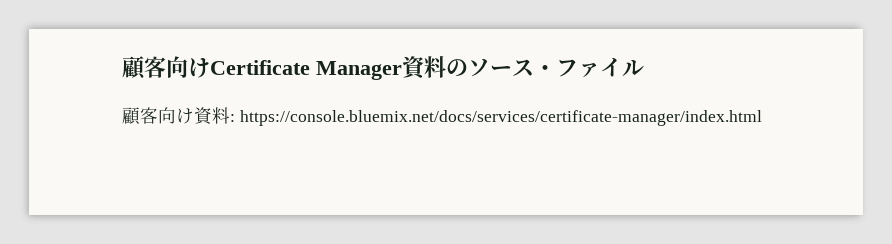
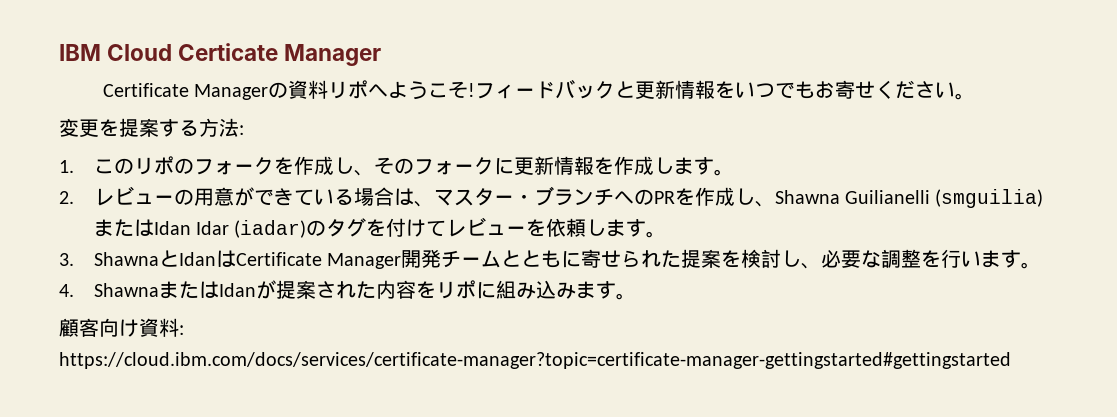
[122,56,644,80] 顧客向けCertificate Manager資料のソース・ファイル -> [59,43,382,66] [102,79,976,100] [59,118,244,137] [59,156,734,176] [59,186,1044,208] [93,217,667,238] [59,249,1041,269] [59,280,636,300] IBM Cloud Certicate Manager // Certificate Managerの資料リポへようこそ!フィードバックと更新情報をいつでもお寄せください。 // 変更を提案する方法: // 1.このリポのフォークを作成し、そのフォークに更新情報を作成します。 // 2.レビューの用意ができている場合は、マスター・ブランチへのPRを作成し、Shawna Guilianelli (smguilia)またはIdan Idar (iadar)のタグを付けてレビューを依頼します。 // 3. ShawnaとIdanはCertificate Manager開発チームとともに寄せられた提案を検討し、必要な調整を行います。 // 4. ShawnaまたはIdanが提案された内容をリポに組み込みます。
[239,110,762,126] https://console.bluemix.net/docs/services/certificate-manager/index.html -> [59,352,1011,369] https://cloud.ibm.com/docs/services/certificate-manager?topic=certificate-manager-gettingstarted#gettingstarted

